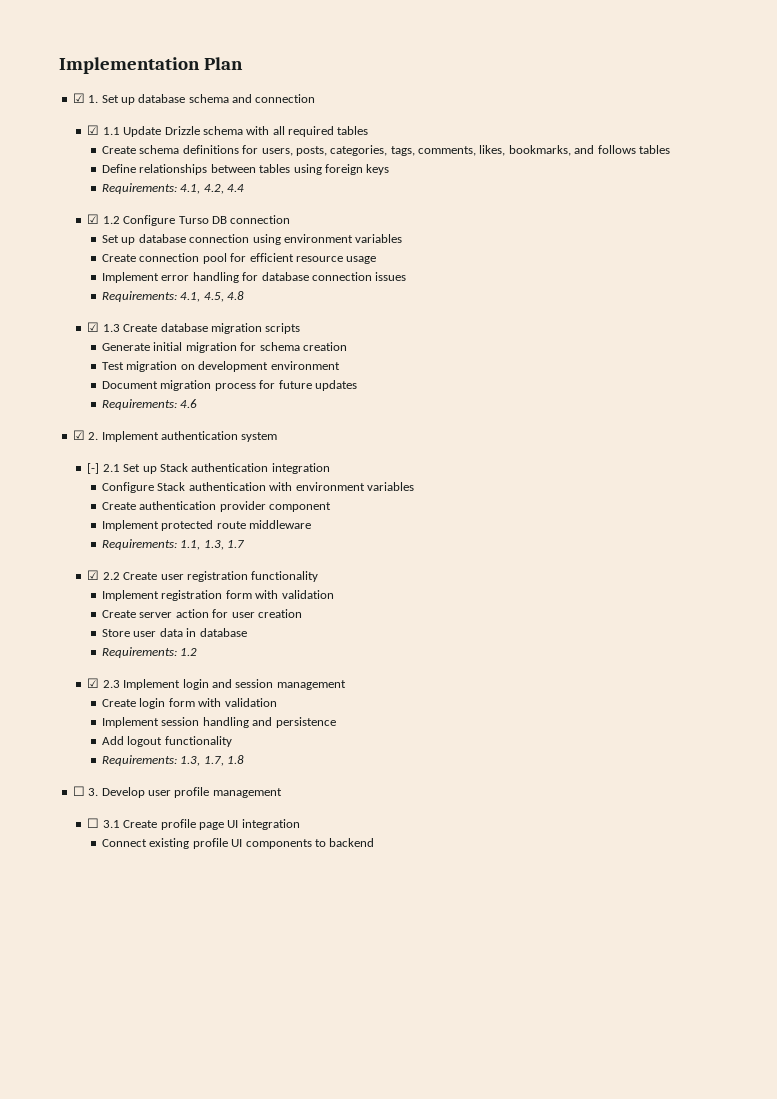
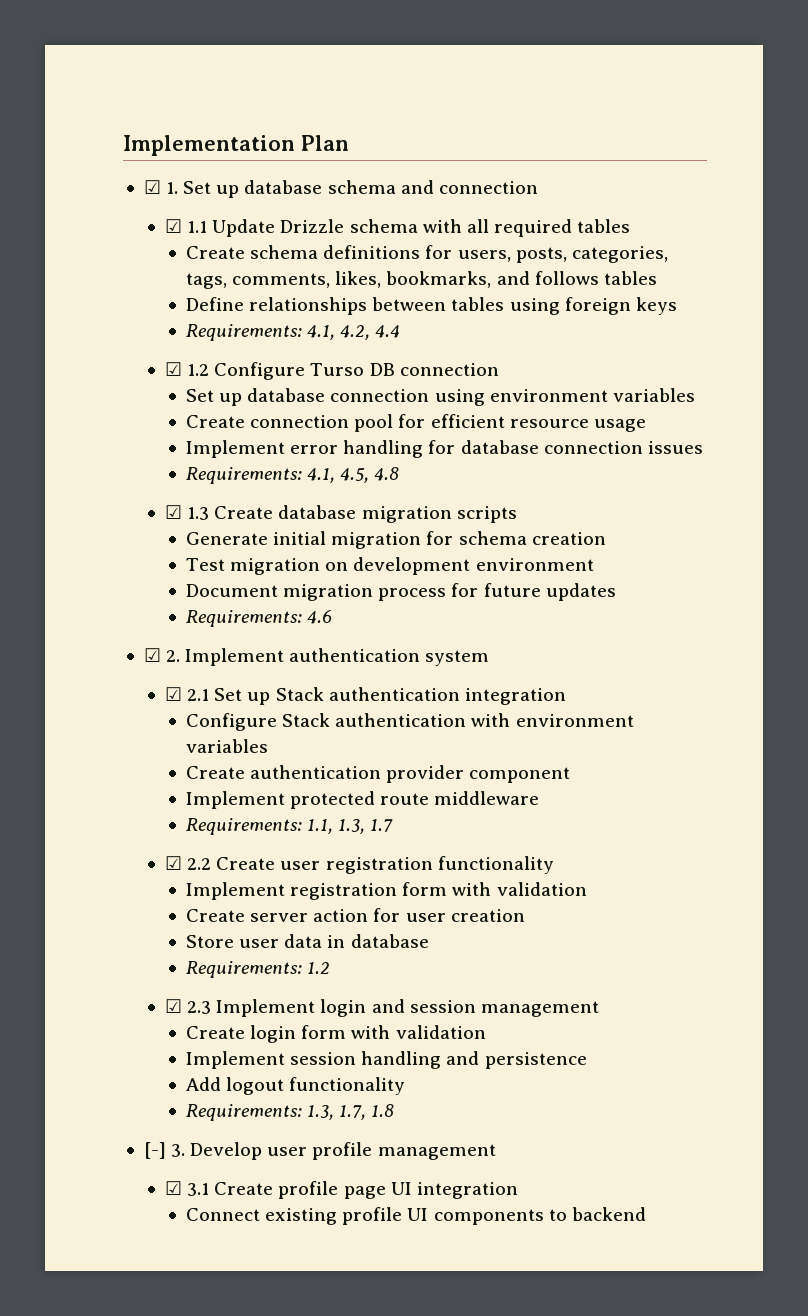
[87,463,100,474] [-] -> [164,687,182,701] ☑
[72,786,85,796] ☐ -> [143,1142,166,1159] [-]
[87,818,100,828] ☐ -> [164,1181,182,1195] ☑

